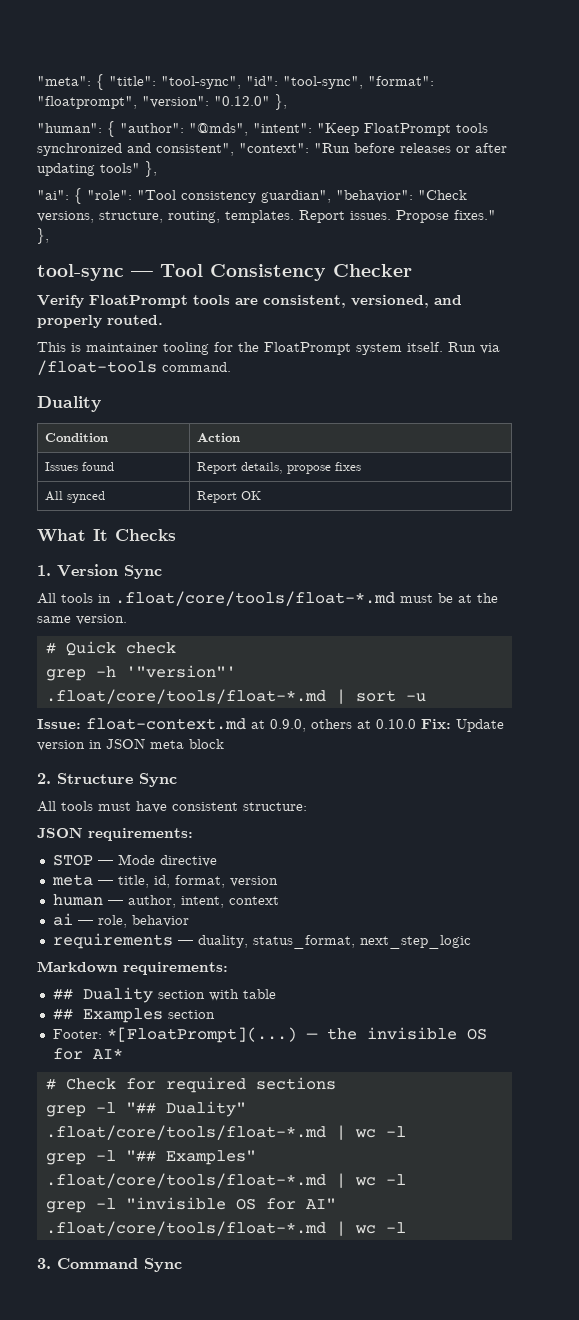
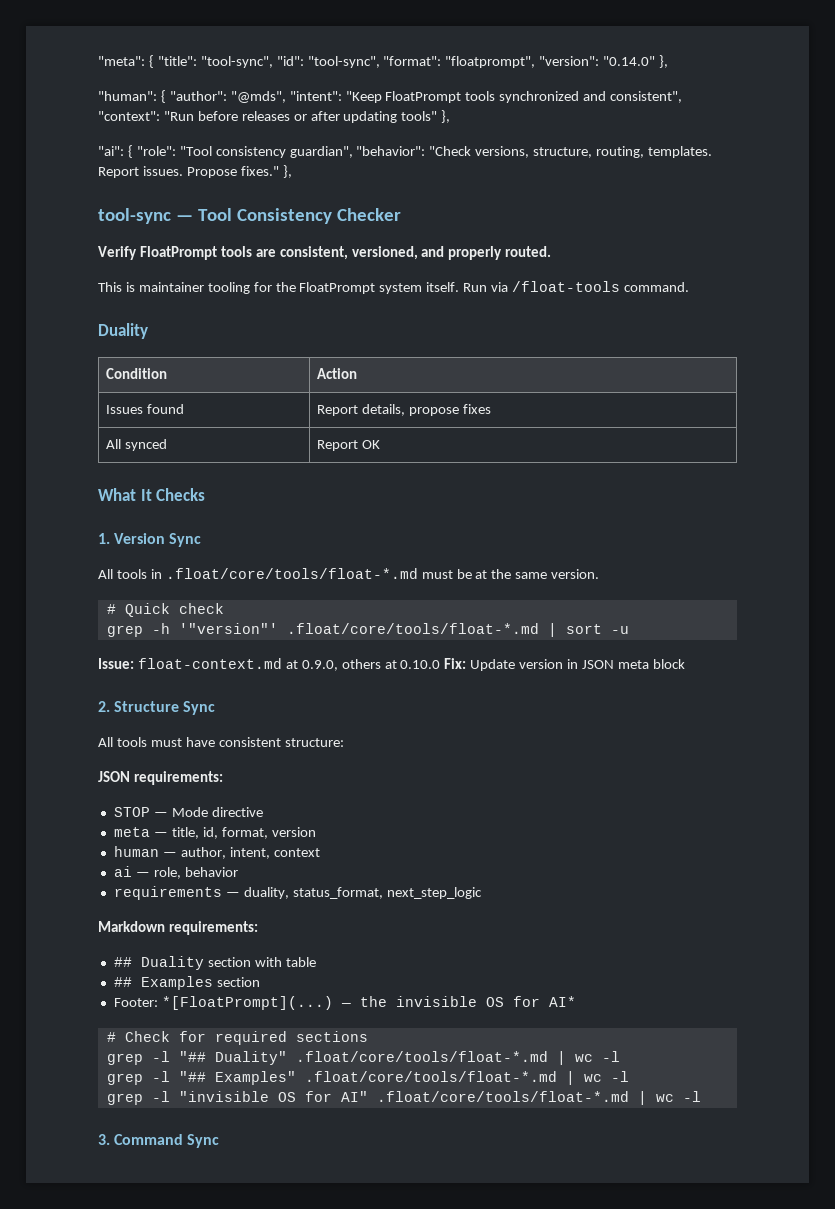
[214,96,270,106] "0.12.0" -> [603,56,656,66] "0.14.0"

